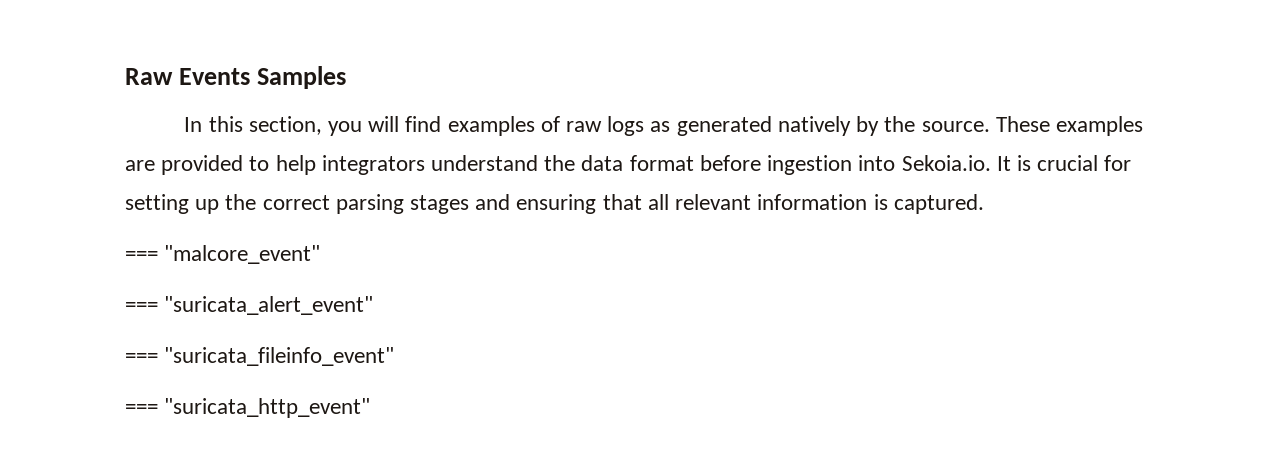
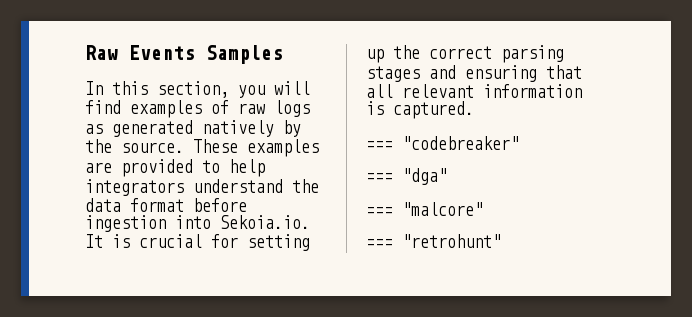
[164,245,321,264] [125,296,374,315] [125,347,395,366] [125,398,371,418] "malcore_event" // === "suricata_alert_event" // === "suricata_fileinfo_event" // === "suricata_http_event" -> [402,136,519,150] [366,168,447,185] [366,202,483,216] [366,234,501,248] "codebreaker" // === "dga" // === "malcore" // === "retrohunt"

